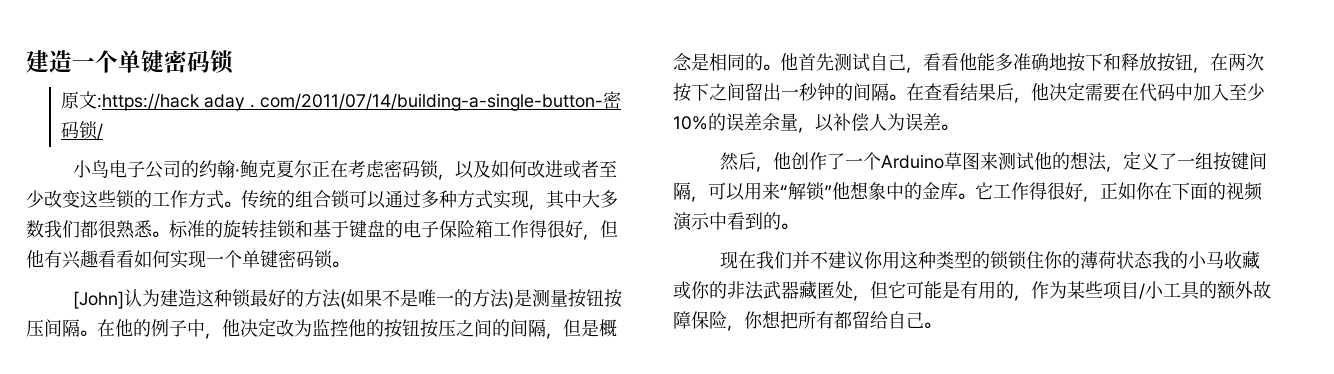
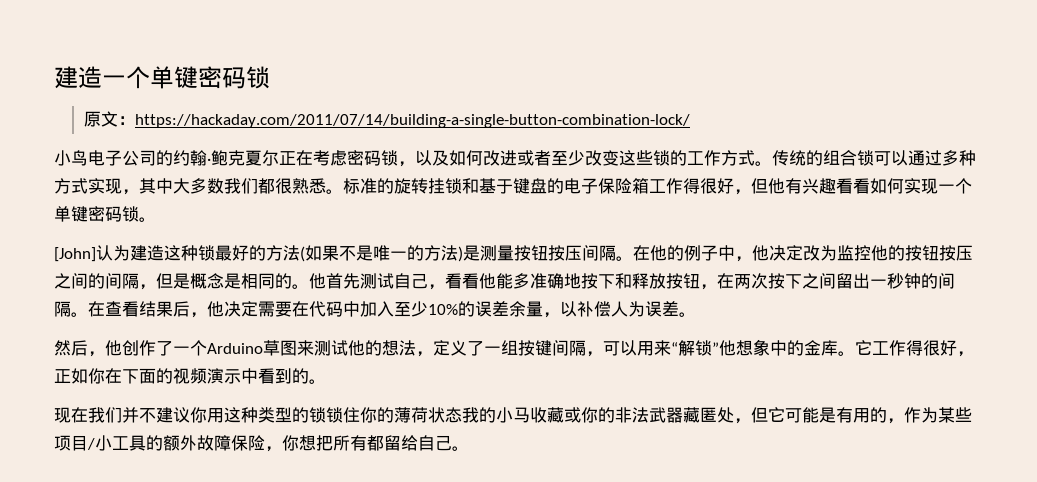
[97,91,622,111] [61,121,104,140] :https://hack aday . com/2011/07/14/building-a-single-button-密码锁/ -> [117,114,690,128] ：https://hackaday.com/2011/07/14/building-a-single-button-combination-lock/

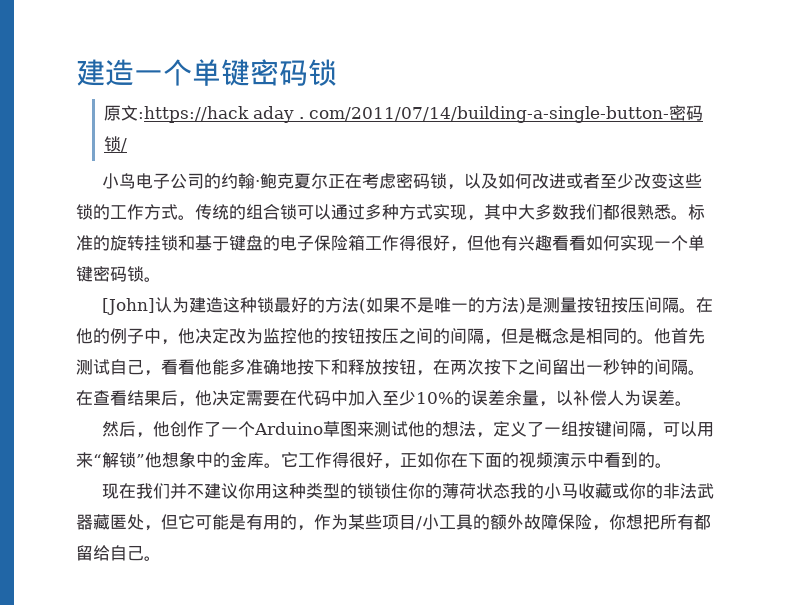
[117,114,690,128] ：https://hackaday.com/2011/07/14/building-a-single-button-combination-lock/ -> [137,105,703,123] [103,136,127,152] :https://hack aday . com/2011/07/14/building-a-single-button-密码锁/

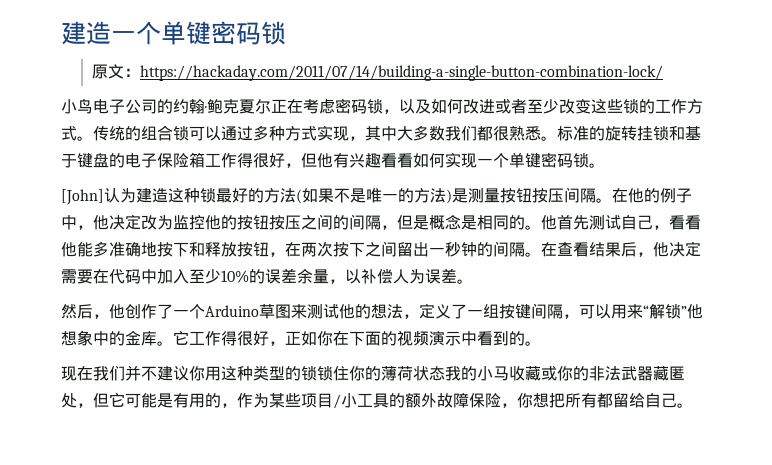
[137,105,703,123] [103,136,127,152] :https://hack aday . com/2011/07/14/building-a-single-button-密码锁/ -> [124,65,664,81] ：https://hackaday.com/2011/07/14/building-a-single-button-combination-lock/

